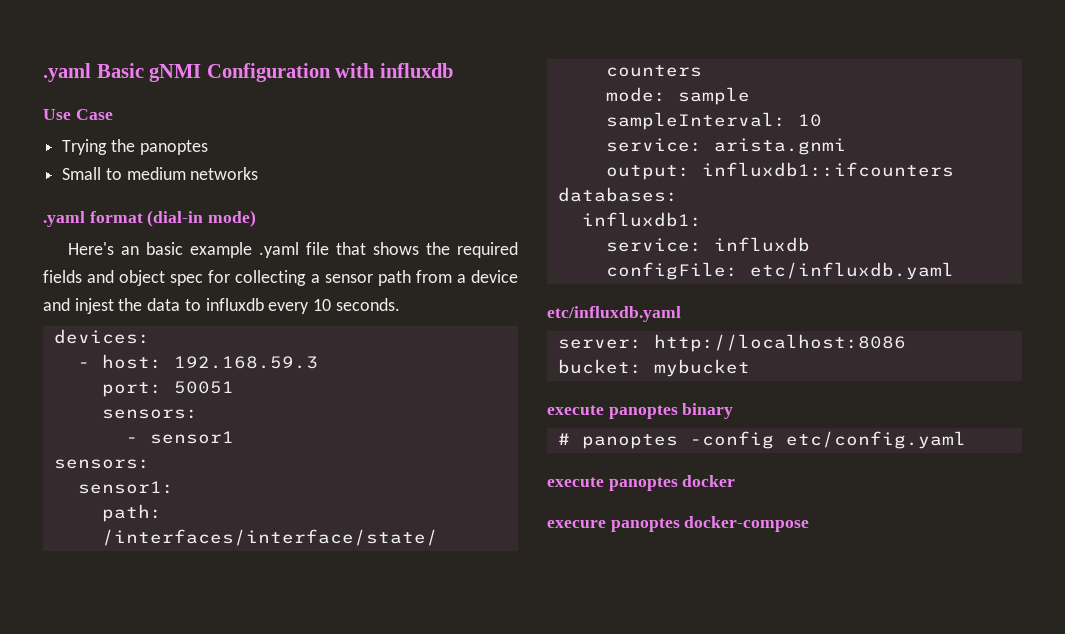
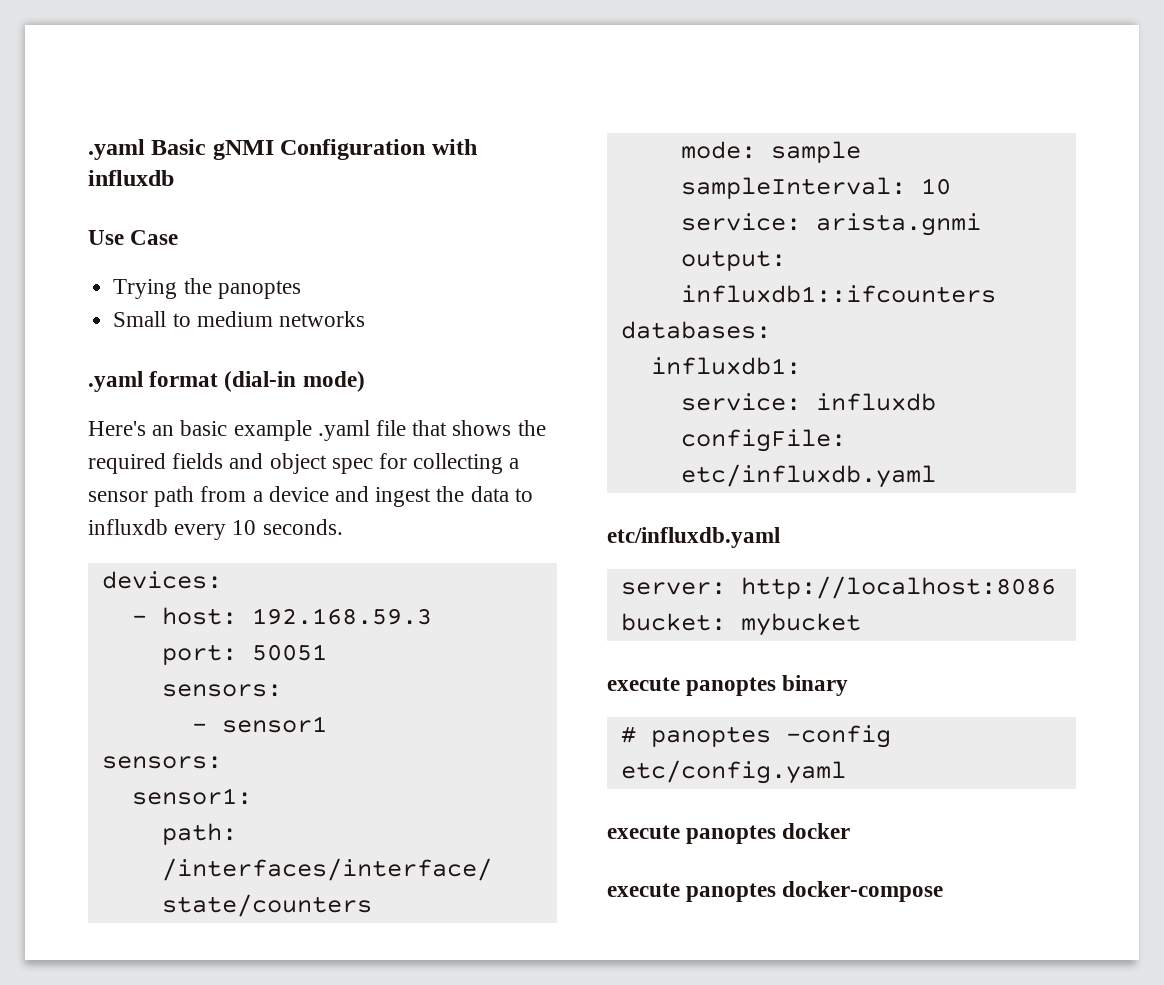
[74,298,114,314] injest -> [375,487,432,507] ingest
[547,520,606,528] execure -> [607,883,680,897] execute

